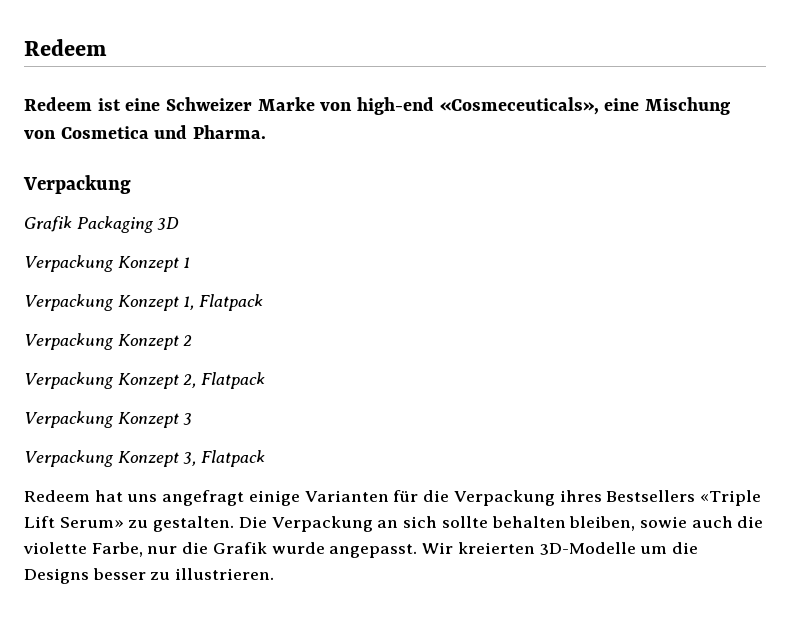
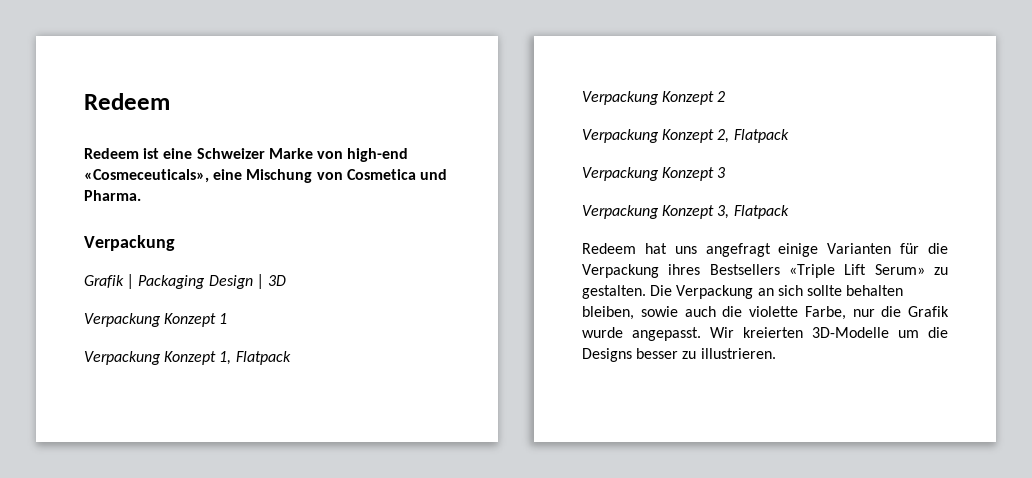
[76,216,154,233] Packaging -> [127,274,264,289] | Packaging Design |

